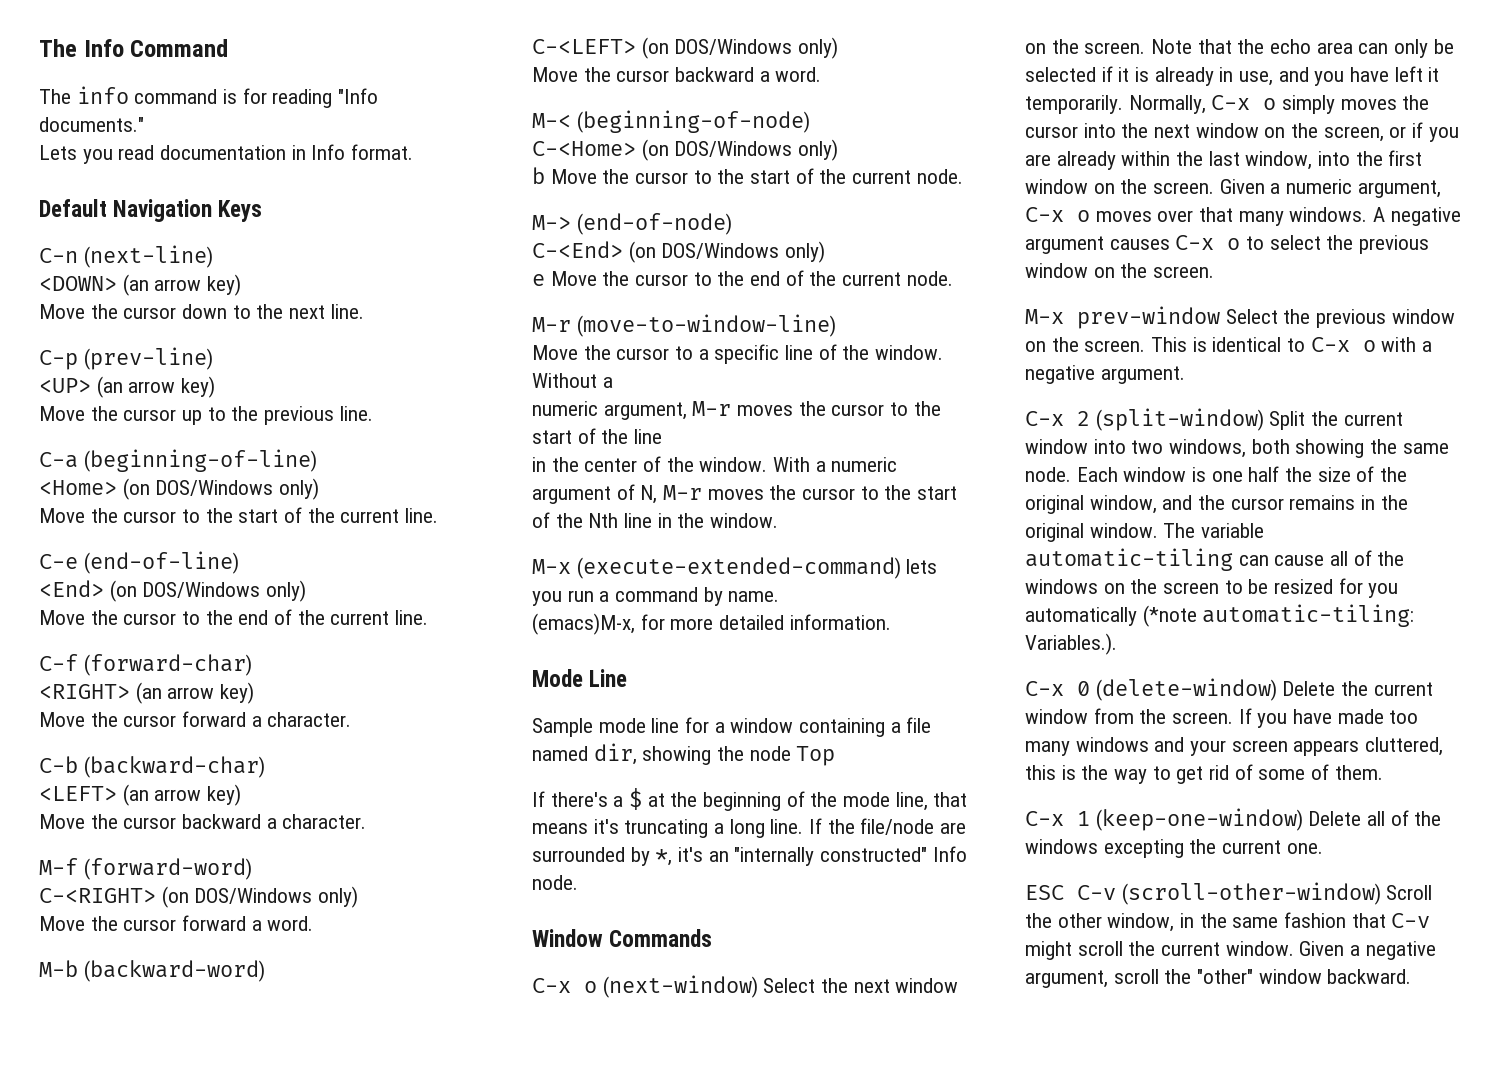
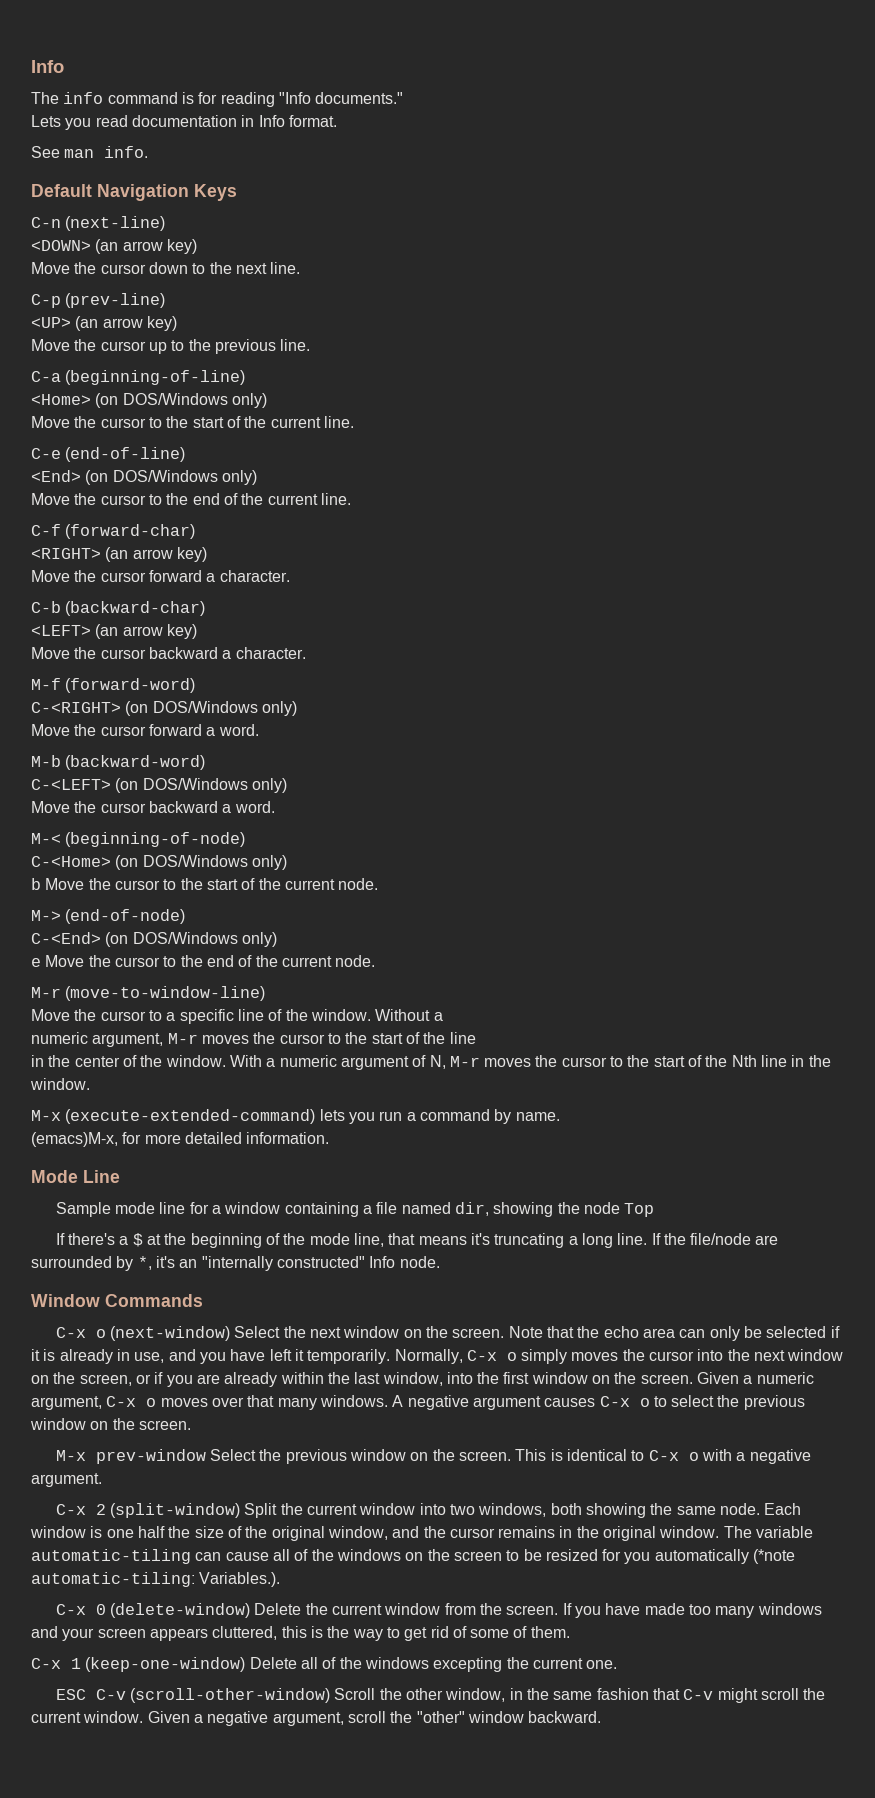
[39,39,229,57] The Info Command -> [31,60,64,73] Info
(414, 152) none -> [31,146,149,158] // See man info.

